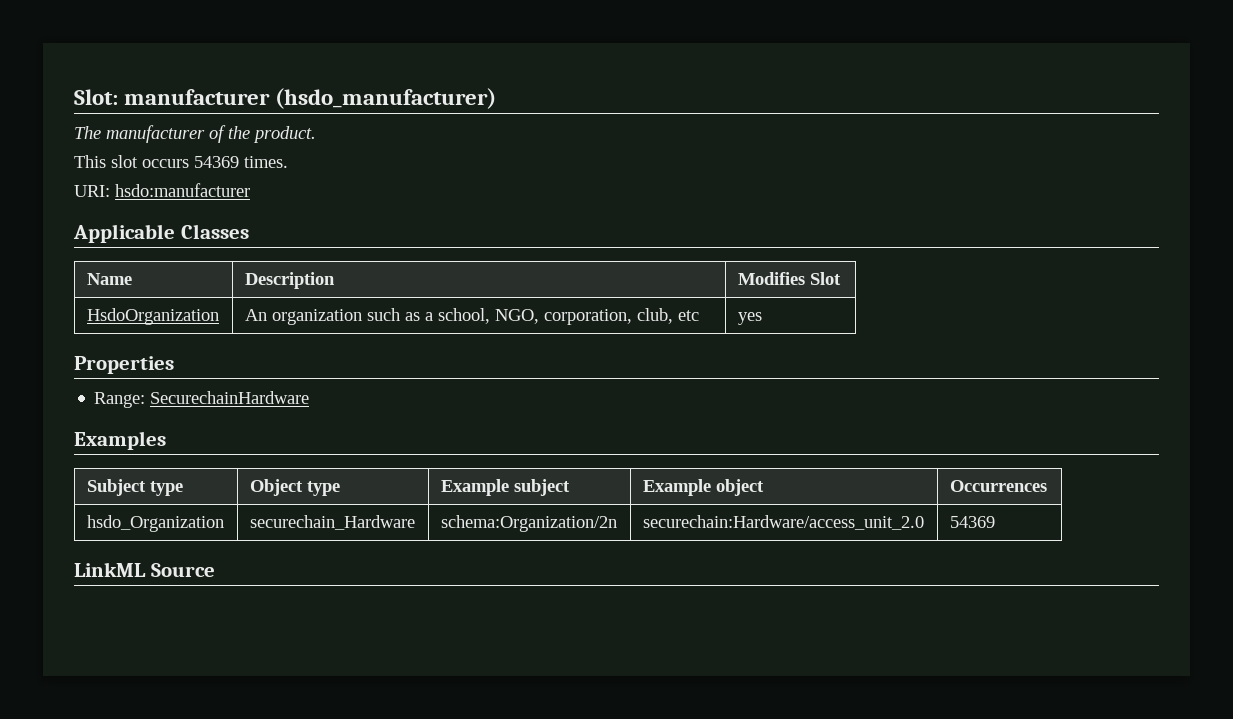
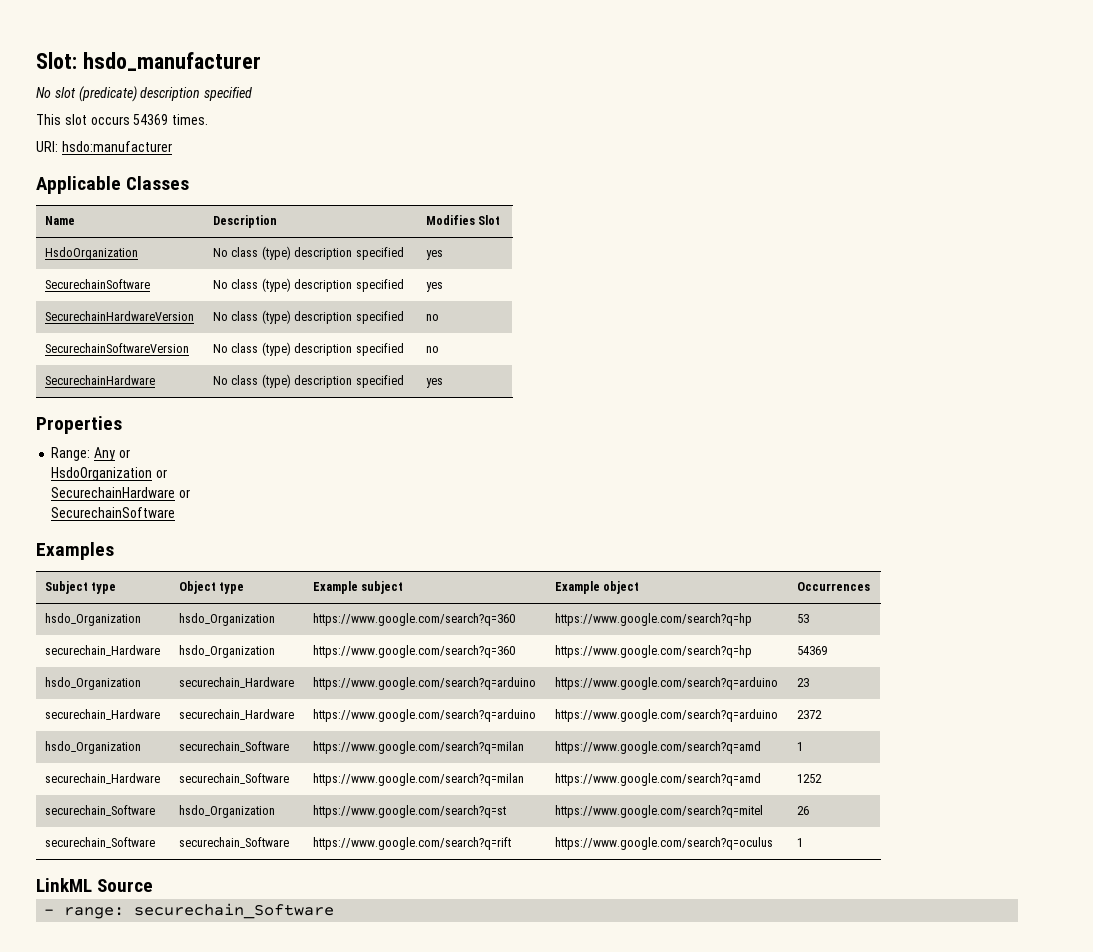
[124,88,497,109] [74,125,316,143] manufacturer (hsdo_manufacturer) // The manufacturer of the product. -> [82,52,261,71] [36,86,253,102] hsdo_manufacturer // No slot (predicate) description specified
[244,308,699,325] An organization such as a school, NGO, corporation, club, etc -> [213,246,404,260] [426,250,444,260] [45,279,151,289] [213,278,404,292] [426,282,444,292] [45,311,195,321] [213,310,404,324] [426,314,440,321] [45,343,190,353] [213,342,404,356] [426,346,440,353] [45,375,156,385] [213,374,404,388] No class (type) description specified | yes // SecurechainSoftware | No class (type) description specified | yes // SecurechainHardwareVersion | No class (type) description specified | no // SecurechainSoftwareVersion | No class (type) description specified | no // SecurechainHardware | No class (type) description specified
[150,391,310,404] SecurechainHardware -> [94,447,130,461] [51,467,168,481] [51,487,191,498] [51,507,176,518] Any or // HsdoOrganization or // SecurechainHardware or // SecurechainSoftware
[249,515,415,530] [440,515,617,532] [642,515,924,530] [949,516,995,528] securechain_Hardware | schema:Organization/2n | securechain:Hardware/access_unit_2.0 | 54369 -> [179,613,276,626] [313,613,516,626] [555,613,753,626] [797,614,810,623] [45,645,161,656] [179,645,276,658] [313,645,516,658] [555,645,753,658] [797,646,828,655] [45,677,142,690] [179,677,295,688] [313,677,537,690] [555,677,779,690] [797,678,810,687] [45,709,161,720] [179,709,295,720] [313,709,537,722] [555,709,779,722] [797,710,823,719] [45,741,142,754] [179,741,290,752] [313,741,525,754] [555,741,762,754] [797,742,804,751] [45,773,161,784] [179,773,290,784] [313,773,525,786] [555,773,762,786] [797,774,823,783] [45,805,156,816] [179,805,276,818] [313,805,507,818] [555,805,764,818] [797,806,810,815] [45,837,156,848] [179,837,290,848] [313,837,512,850] [555,837,774,850] [797,838,804,847] hsdo_Organization | https://www.google.com/search?q=360 | https://www.google.com/search?q=hp | 53 // securechain_Hardware | hsdo_Organization | https://www.google.com/search?q=360 | https://www.google.com/search?q=hp | 54369 // hsdo_Organization | securechain_Hardware | https://www.google.com/search?q=arduino | https://www.google.com/search?q=arduino | 23 // securechain_Hardware | securechain_Hardware | https://www.google.com/search?q=arduino | https://www.google.com/search?q=arduino | 2372 // hsdo_Organization | securechain_Software | https://www.google.com/search?q=milan | https://www.google.com/search?q=amd | 1 // securechain_Hardware | securechain_Software | https://www.google.com/search?q=milan | https://www.google.com/search?q=amd | 1252 // securechain_Software | hsdo_Organization | https://www.google.com/search?q=st | https://www.google.com/search?q=mitel | 26 // securechain_Software | securechain_Software | https://www.google.com/search?q=rift | https://www.google.com/search?q=oculus | 1
(215, 570) none -> [44,903,335,919] // - range: securechain_Software

